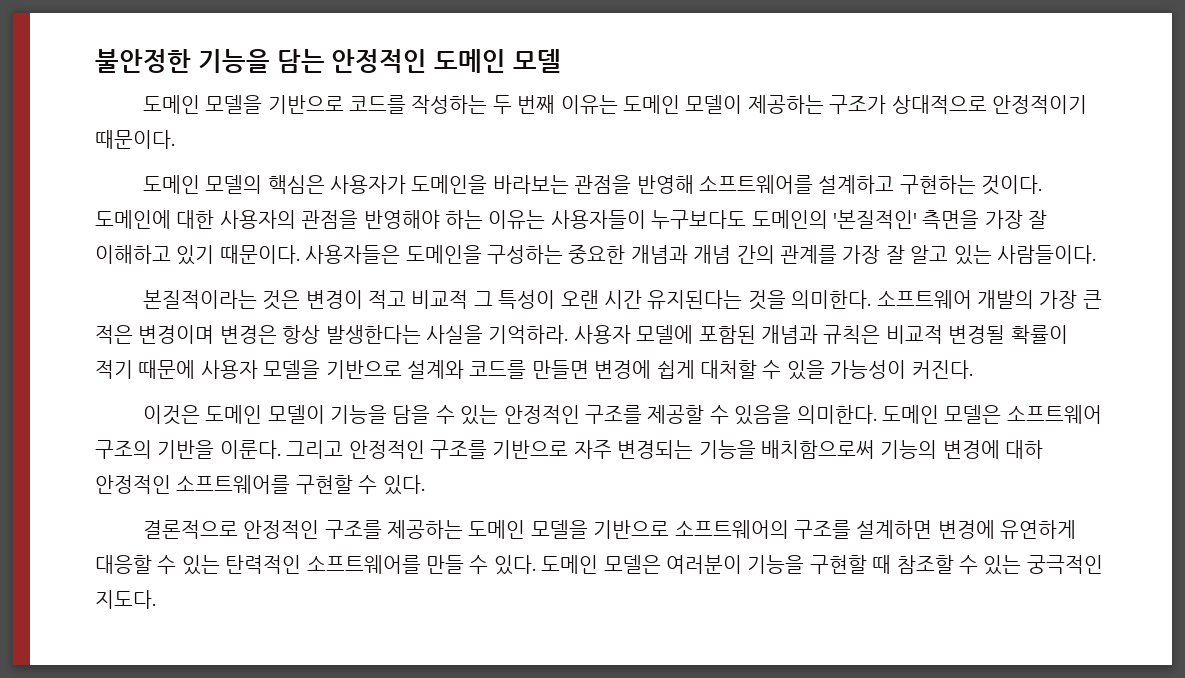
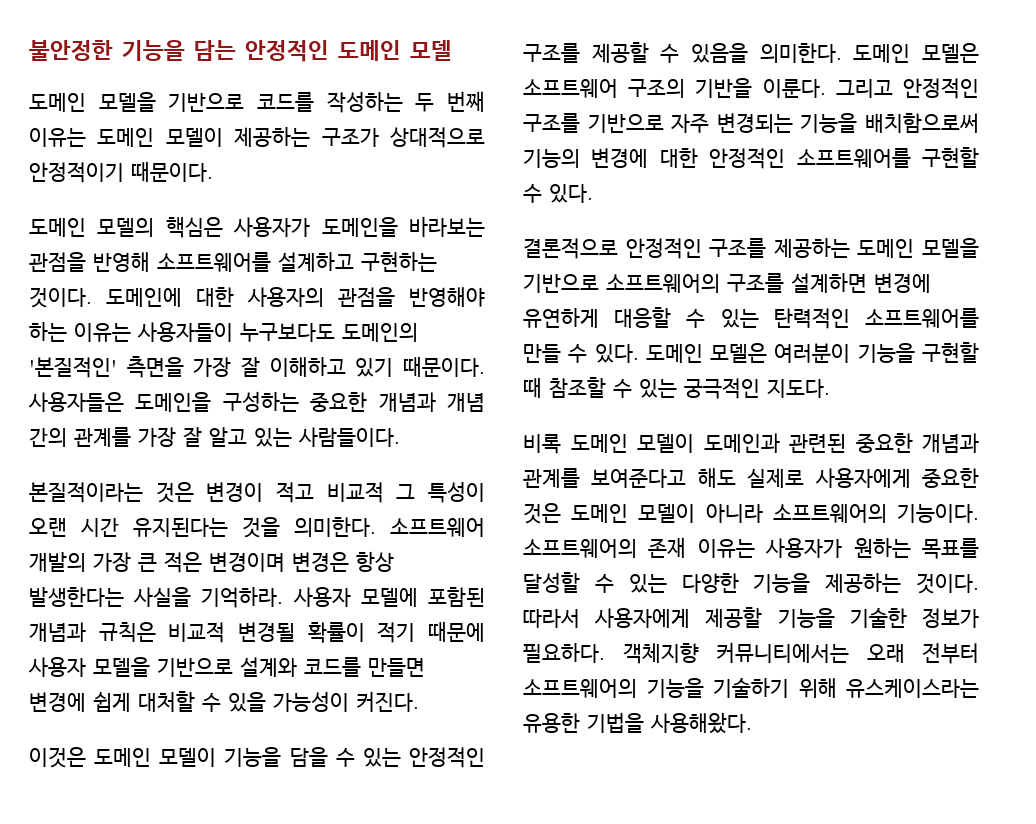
[1005,440,1044,459] 대하 -> [659,148,698,168] 대한
(156, 599) none -> [523,433,979,454] [523,468,979,488] [523,503,979,524] [523,537,979,559] [523,572,979,594] [523,607,979,628] [523,642,979,664] [523,677,979,698] [523,712,752,734] // 비록 도메인 모델이 도메인과 관련된 중요한 개념과 관계를 보여준다고 해도 실제로 사용자에게 중요한 것은 도메인 모델이 아니라 소프트웨어의 기능이다. 소프트웨어의 존재 이유는 사용자가 원하는 목표를 달성할 수 있는 다양한 기능을 제공하는 것이다. 따라서 사용자에게 제공할 기능을 기술한 정보가 필요하다. 객체지향 커뮤니티에서는 오래 전부터 소프트웨어의 기능을 기술하기 위해 유스케이스라는 유용한 기법을 사용해왔다.

